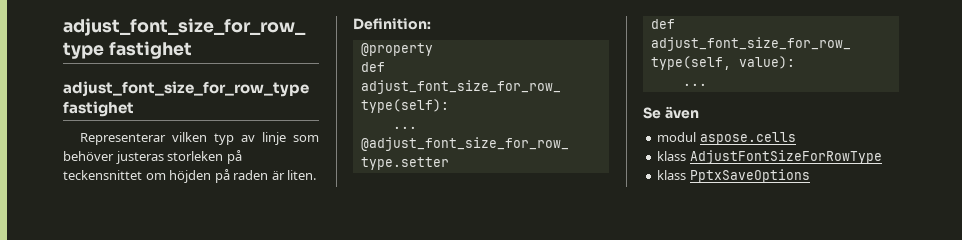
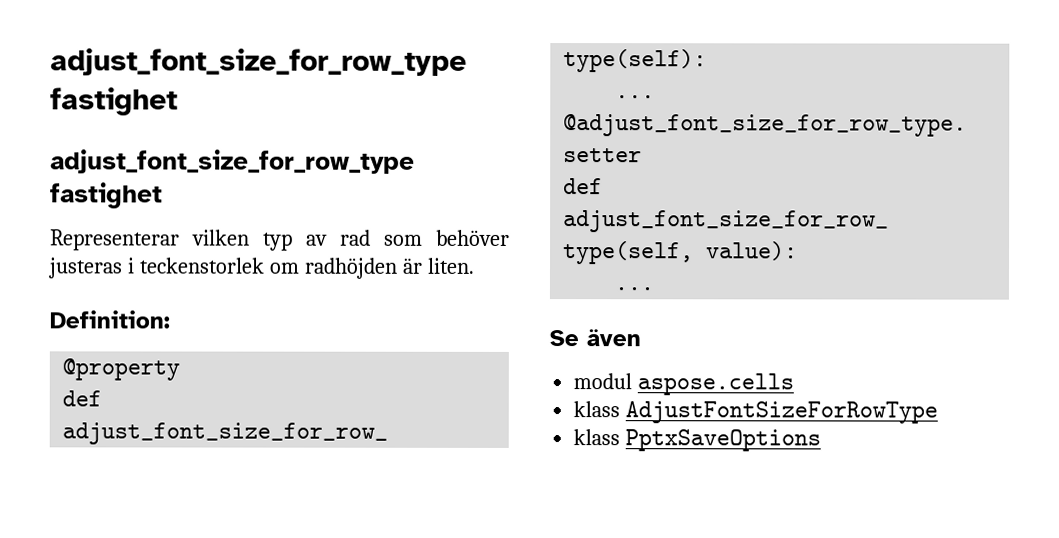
[262,132,287,145] linje -> [340,229,371,246] rad
[167,150,242,164] [63,169,269,183] storleken på teckensnittet om höjden på raden -> [126,257,398,279] i teckenstorlek om radhöjden

